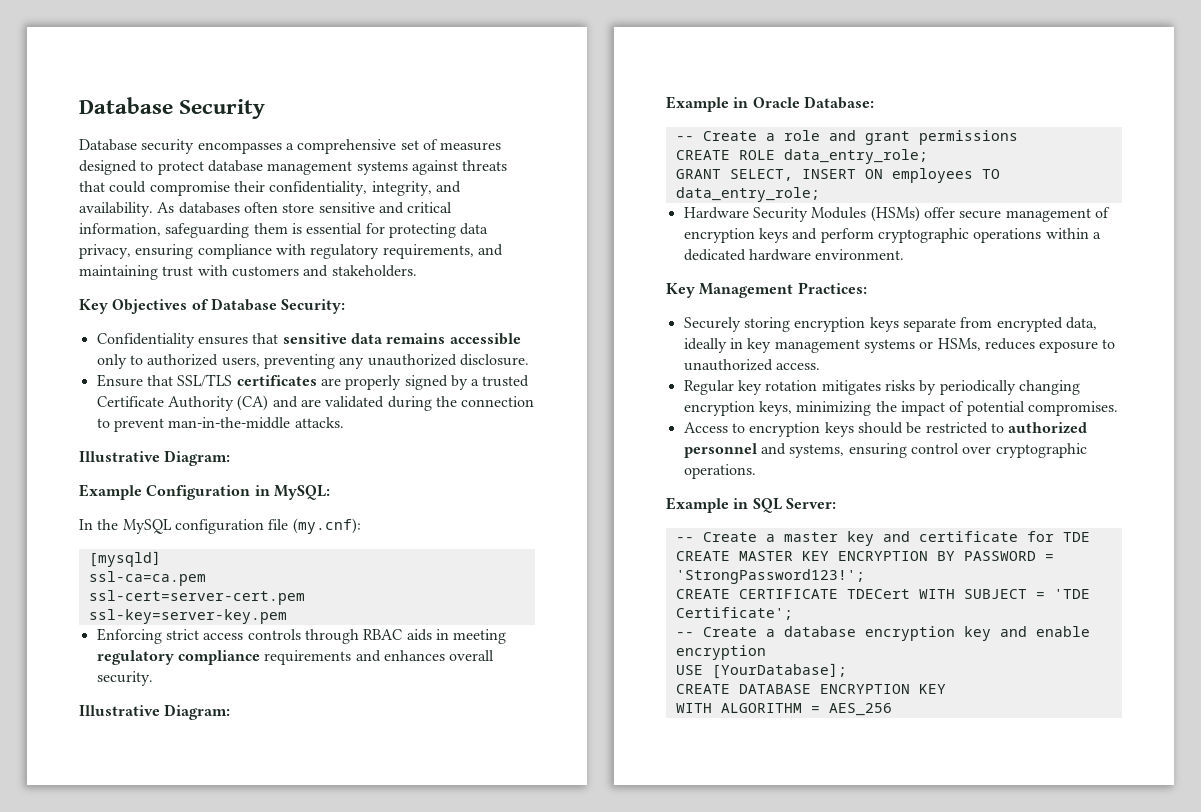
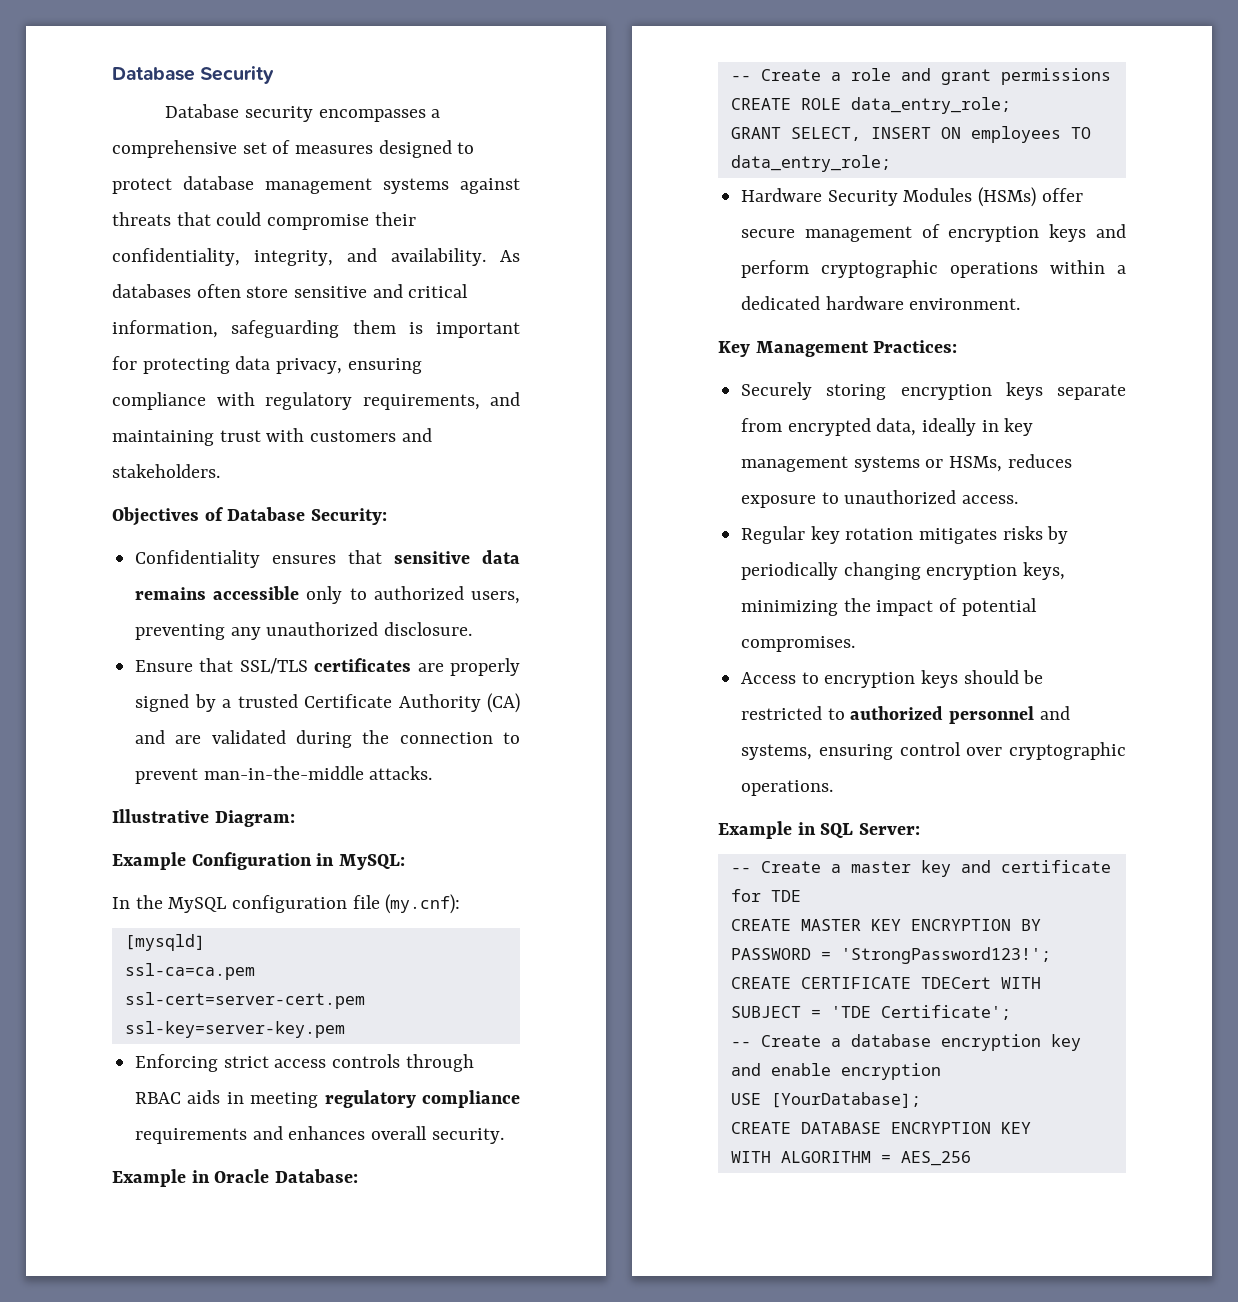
[306,223,363,234] essential -> [436,322,520,338] important
[79,299,108,314] Key -> (220, 471) none
[79,704,231,720] // Illustrative Diagram: -> (504, 1136) none

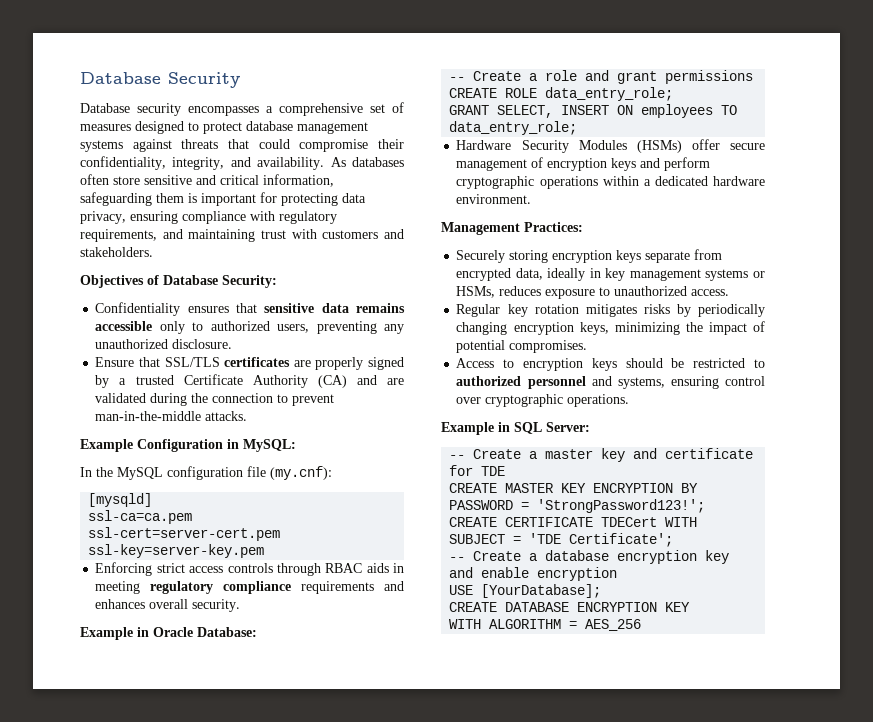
[112,809,295,827] // Illustrative Diagram: -> (248, 416) none
[718,341,750,357] Key -> (532, 199) none

